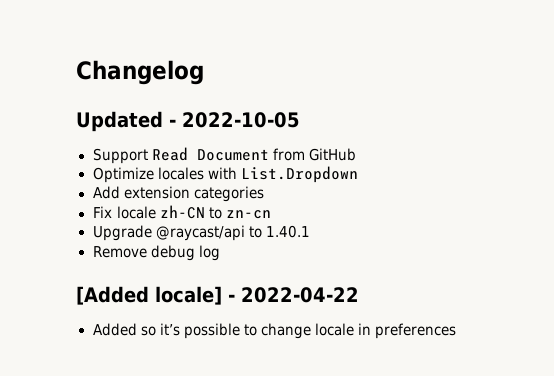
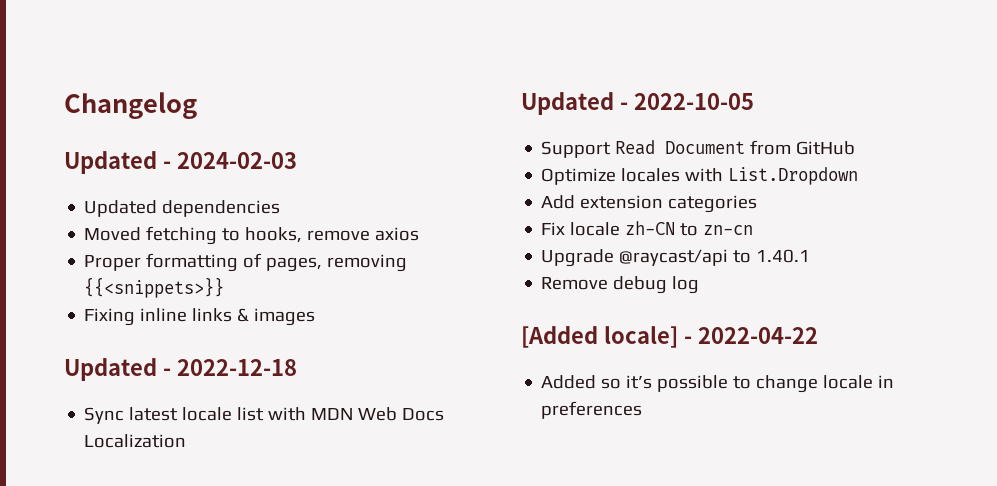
(204, 72) none -> [64,151,297,174] [84,200,281,217] [84,226,420,245] [84,253,408,272] [84,277,225,298] [84,308,316,326] [64,358,297,381] [84,407,445,424] [84,434,187,448] // Updated - 2024-02-03 // Updated dependencies // Moved fetching to hooks, remove axios // Proper formatting of pages, removing {{<snippets>}} // Fixing inline links & images // Updated - 2022-12-18 // Sync latest locale list with MDN Web Docs Localization

